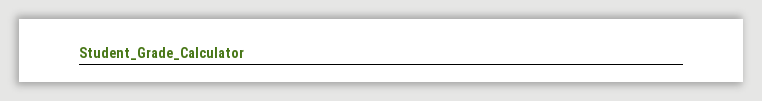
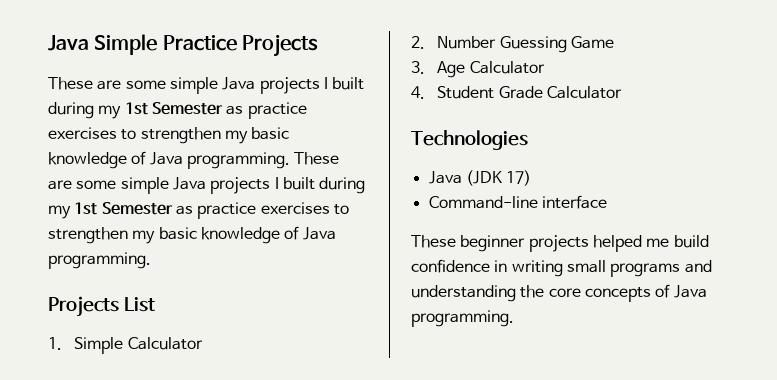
[79,47,244,60] Student_Grade_Calculator -> [48,34,319,57] [48,77,365,94] [48,102,307,119] [48,127,290,144] [48,151,340,169] [48,177,366,194] [48,202,349,219] [48,226,336,244] [48,252,151,269] [48,296,155,317] [48,337,203,354] [411,36,614,53] [411,61,545,78] [411,86,622,99] [411,130,528,150] [428,170,532,186] [428,195,607,209] [411,235,709,252] [411,259,712,277] [411,284,707,302] [411,310,514,327] Java Simple Practice Projects // These are some simple Java projects I built during my 1st Semester as practice exercises to strengthen my basic knowledge of Java programming. These are some simple Java projects I built during my 1st Semester as practice exercises to strengthen my basic knowledge of Java programming. // Projects List // 1. Simple Calculator // 2. Number Guessing Game // 3. Age Calculator // 4. Student Grade Calculator // Technologies // Java (JDK 17) // Command-line interface // These beginner projects helped me build confidence in writing small programs and understanding the core concepts of Java programming.

